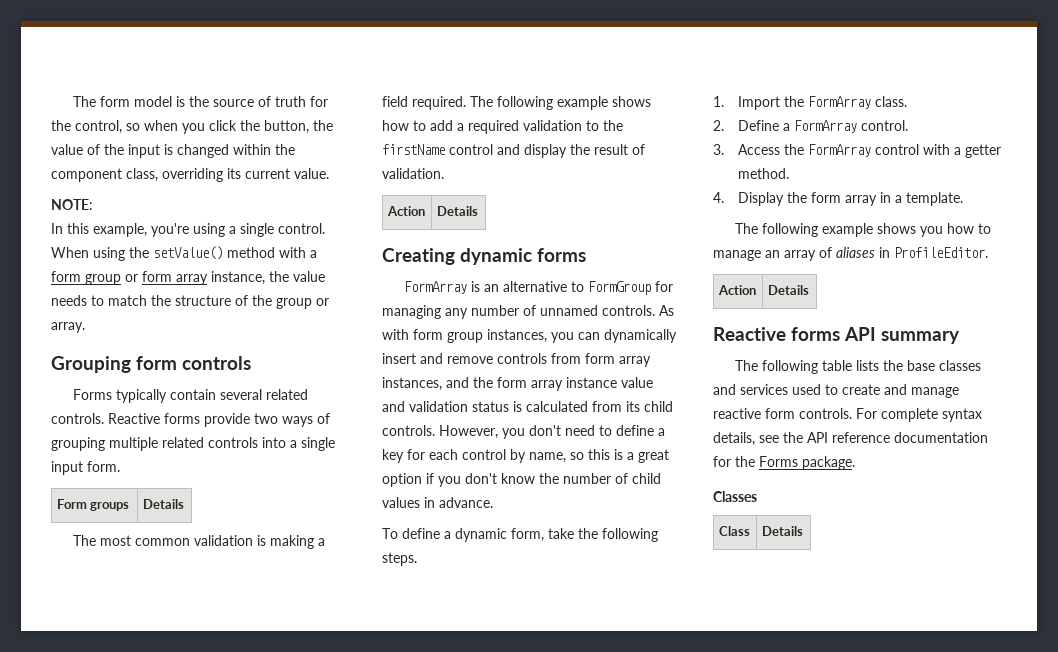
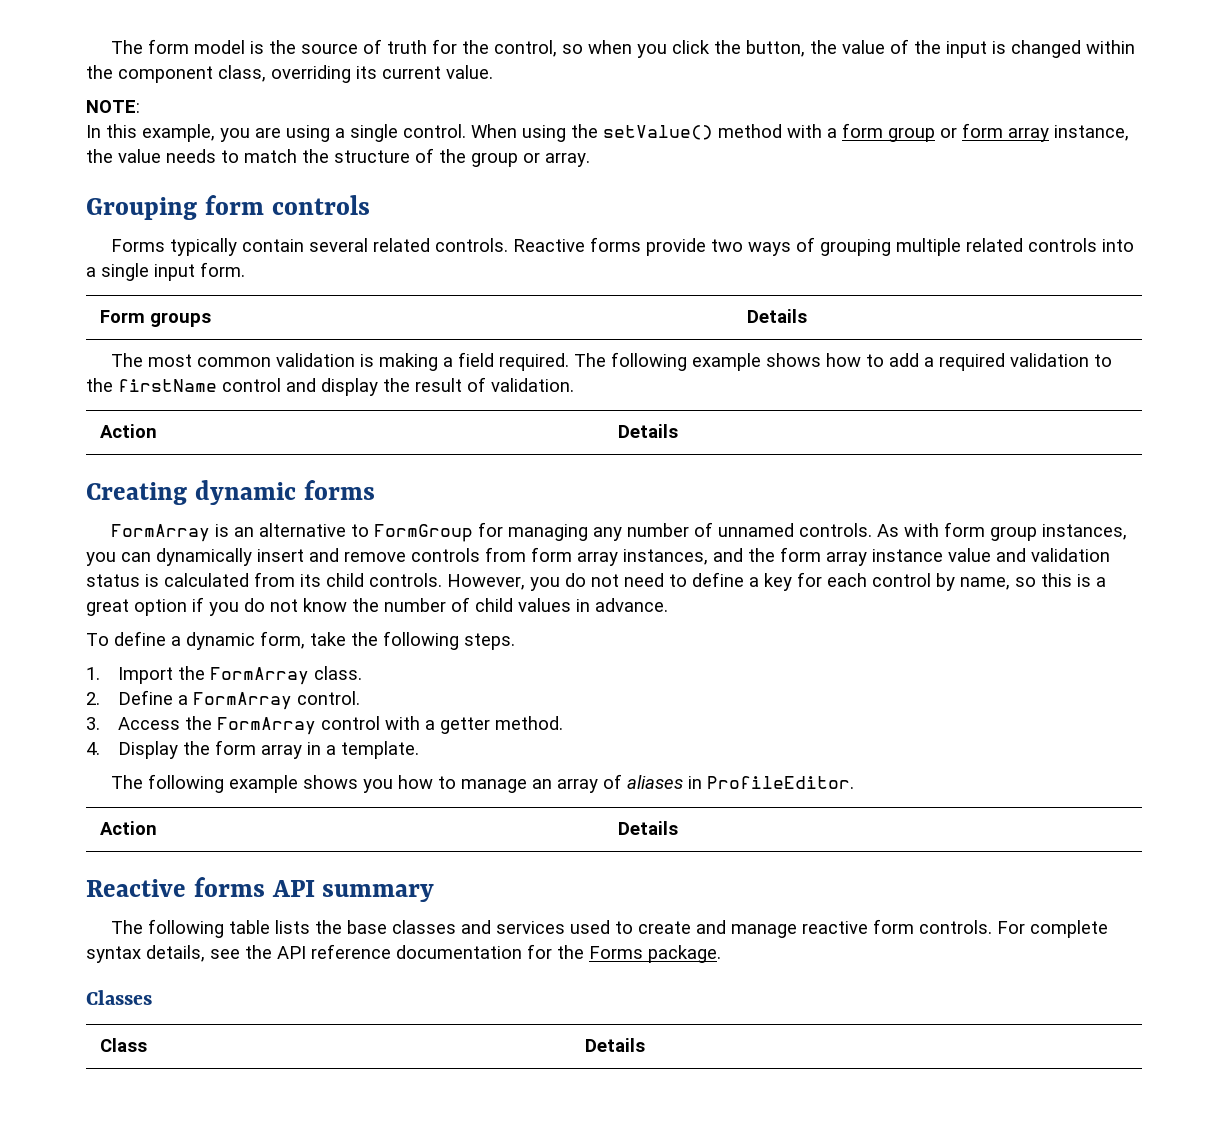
[151,223,189,237] you're -> [220,127,281,142] you are
[529,425,561,436] don't -> [565,573,619,587] do not
[465,473,497,484] don't -> [244,598,298,612] do not

